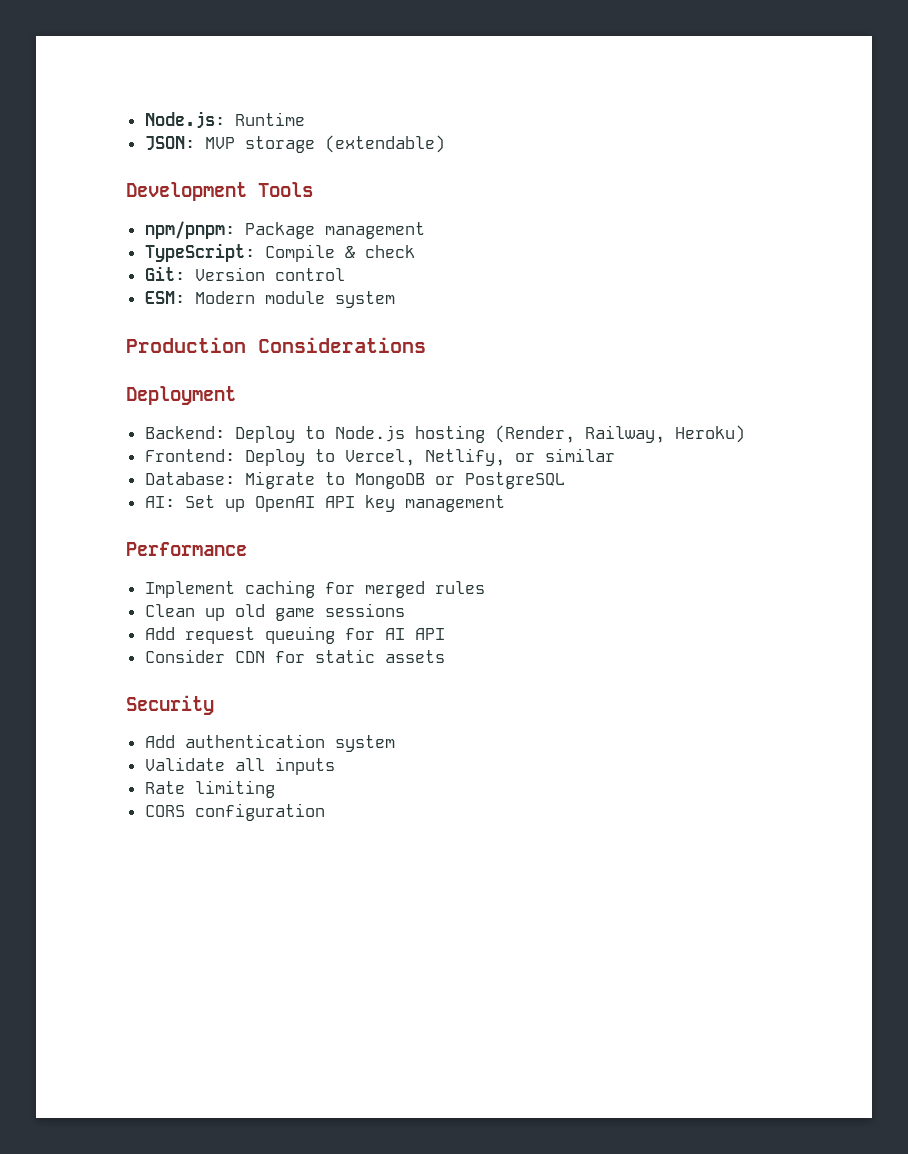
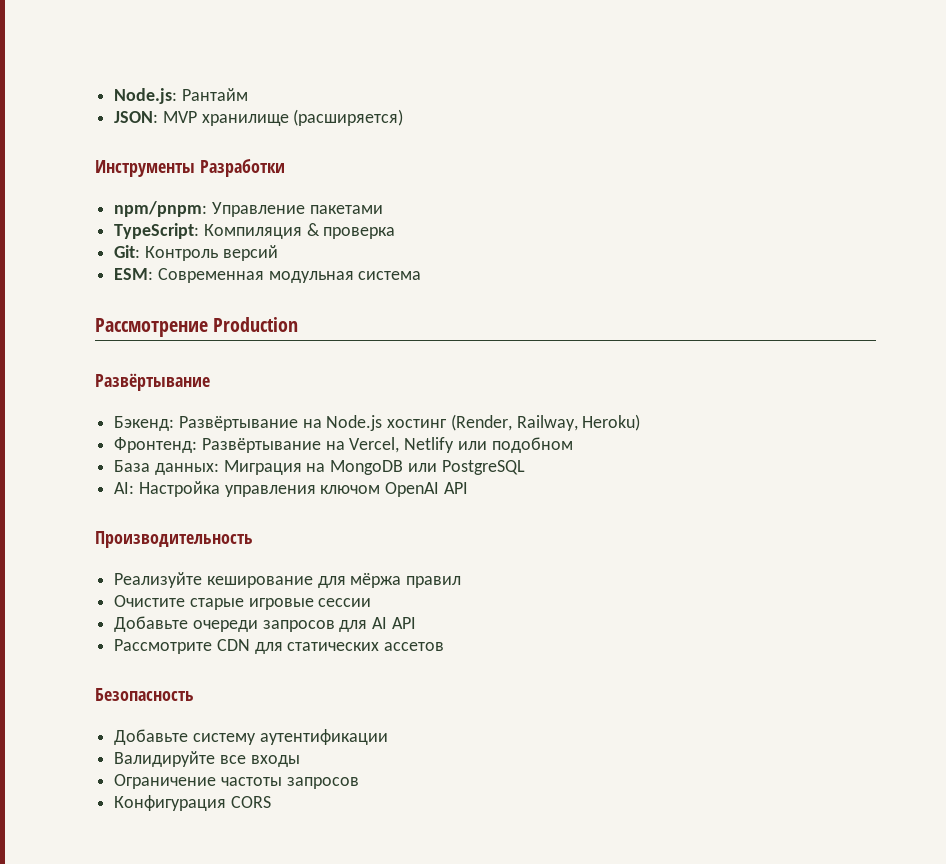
[234,112,305,126] Runtime -> [181,88,248,101] Рантайм
[244,135,445,153] [126,182,313,201] storage (extendable) // Development Tools -> [201,109,404,126] [95,159,285,177] хранилище (расширяется) // Инструменты Разработки
[244,222,425,239] Package management -> [211,202,383,217] Управление пакетами
[264,244,415,262] Compile & check -> [203,223,396,239] Компиляция & проверка
[194,267,345,281] Version control -> [144,245,278,261] Контроль версий
[194,291,395,308] [126,337,426,353] [126,386,236,405] [144,425,745,443] [144,448,615,466] [144,471,455,489] Modern module system // Production Considerations // Deployment // Backend: Deploy to Node.js hosting (Render, Railway, Heroku) // Frontend: Deploy to Vercel, Netlify, or similar // Database: Migrate to MongoDB or -> [157,268,422,283] [95,317,299,337] [95,373,210,391] [114,414,641,431] [114,437,573,453] [114,460,437,475] Современная модульная система // Рассмотрение Production // Развёртывание // Бэкенд: Развёртывание на Node.js хостинг (Render, Railway, Heroku) // Фронтенд: Развёртывание на Vercel, Netlify или подобном // База данных: Миграция на MongoDB или
[184,495,245,512] Set up -> [138,481,381,497] Настройка управления ключом
[364,495,505,512] [126,542,247,556] [144,580,485,598] [144,603,405,621] [144,626,445,644] [144,649,445,663] [126,695,214,715] [144,734,395,752] [144,757,335,775] [144,780,275,798] [144,803,325,821] key management // Performance // Implement caching for merged rules // Clean up old game sessions // Add request queuing for AI API // Consider CDN for static assets // Security // Add authentication system // Validate all inputs // Rate limiting // CORS configuration -> [95,531,253,548] [114,572,462,588] [114,595,372,610] [114,616,416,632] [114,639,445,654] [95,688,194,701] [114,729,388,745] [114,751,300,767] [114,774,359,789] [114,795,271,811] // Производительность // Реализуйте кеширование для мёржа правил // Очистите старые игровые сессии // Добавьте очереди запросов для AI API // Рассмотрите CDN для статических ассетов // Безопасность // Добавьте систему аутентификации // Валидируйте все входы // Ограничение частоты запросов // Конфигурация CORS

